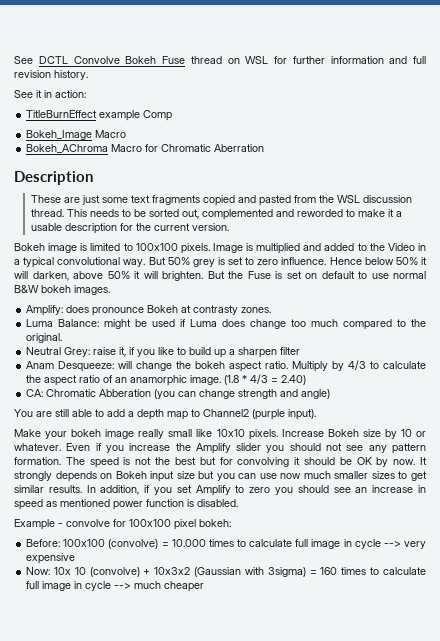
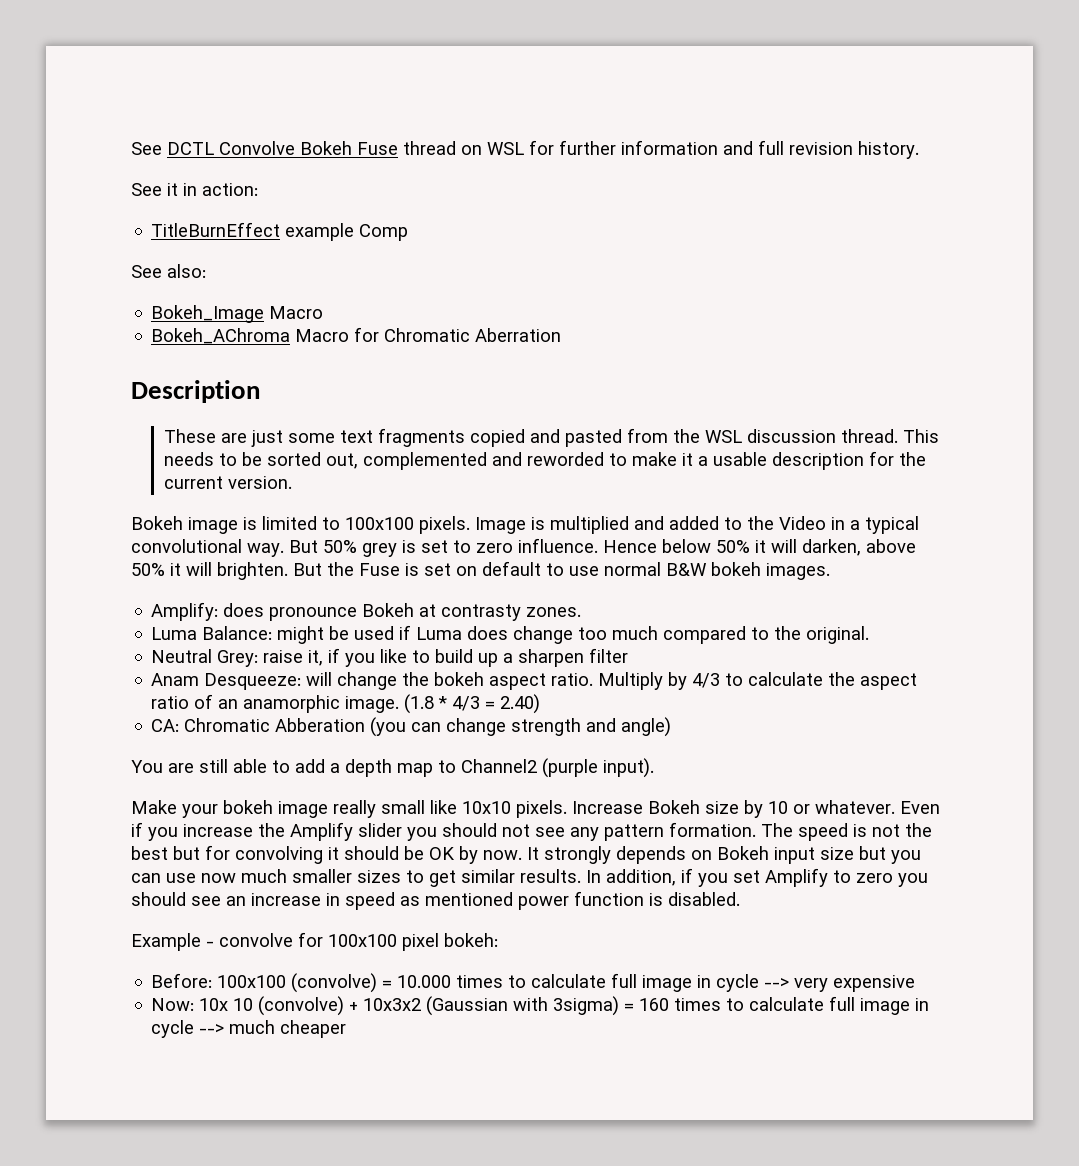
(173, 115) none -> [131,264,206,278] // See also:

